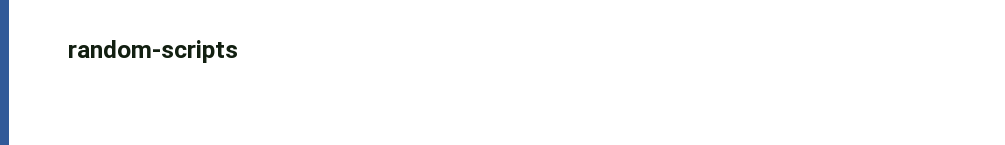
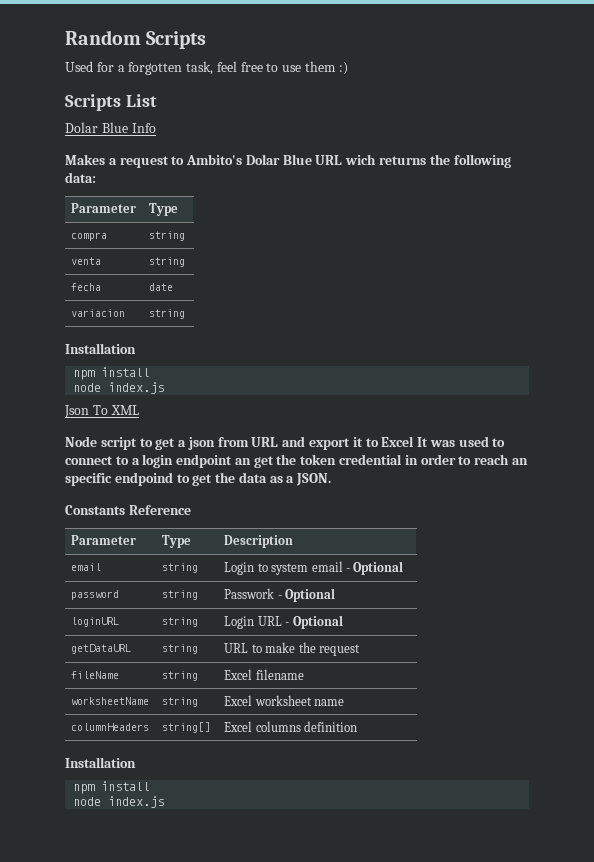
[68,40,238,63] random-scripts -> [65,30,207,49] [65,61,348,75] [65,94,157,111] [65,122,156,133] [65,154,511,168] [65,172,96,183] [71,203,137,213] [149,203,179,216] [71,232,108,241] [149,231,186,241] [71,257,102,265] [149,257,186,267] [71,283,102,291] [149,283,174,291] [71,309,126,317] [149,309,186,319] [65,343,136,354] [73,367,151,380] [73,382,165,394] [64,405,139,418] [65,436,506,450] [65,454,528,468] [65,472,332,486] [65,505,191,515] [71,535,137,545] [162,535,192,548] [224,535,294,548] [71,563,102,571] [162,563,199,573] [224,561,404,575] [71,590,120,600] [162,590,199,600] [224,588,336,602] [71,617,120,627] [162,617,199,627] [224,615,343,629] [71,644,132,654] [162,644,199,654] [224,642,360,656] [71,671,120,679] [162,671,199,681] [224,669,304,680] [71,697,150,705] [162,697,199,707] [224,695,345,706] [71,723,150,731] [162,722,211,733] [224,721,358,732] [65,757,136,768] [73,781,151,794] [73,796,165,808] Random Scripts // Used for a forgotten task, feel free to use them :) // Scripts List // Dolar Blue Info // Makes a request to Ambito's Dolar Blue URL wich returns the following data: // Parameter | Type // compra | string // venta | string // fecha | date // variacion | string // Installation // npm install // node index.js // Json To XML // Node script to get a json from URL and export it to Excel It was used to connect to a login endpoint an get the token credential in order to reach an specific endpoind to get the data as a JSON. // Constants Reference // Parameter | Type | Description // email | string | Login to system email - Optional // password | string | Passwork - Optional // loginURL | string | Login URL - Optional // getDataURL | string | URL to make the request // fileName | string | Excel filename // worksheetName | string | Excel worksheet name // columnHeaders | string[] | Excel columns definition // Installation // npm install // node index.js

